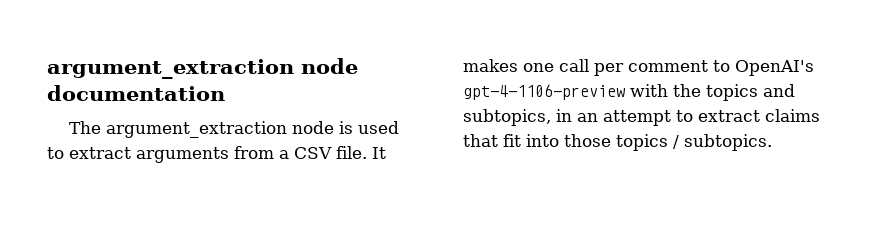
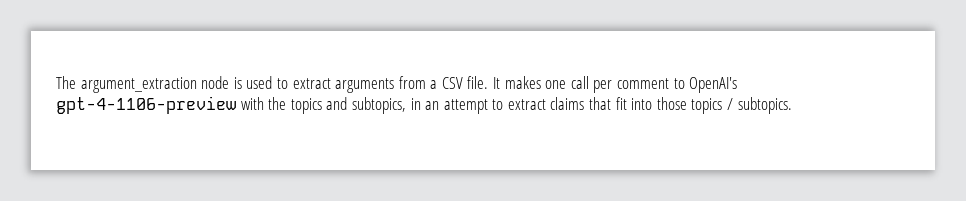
[47,58,358,79] [47,85,225,101] argument_extraction node documentation // -> (56, 82) none

